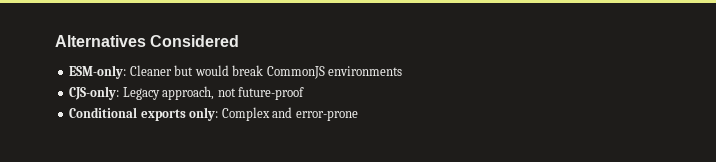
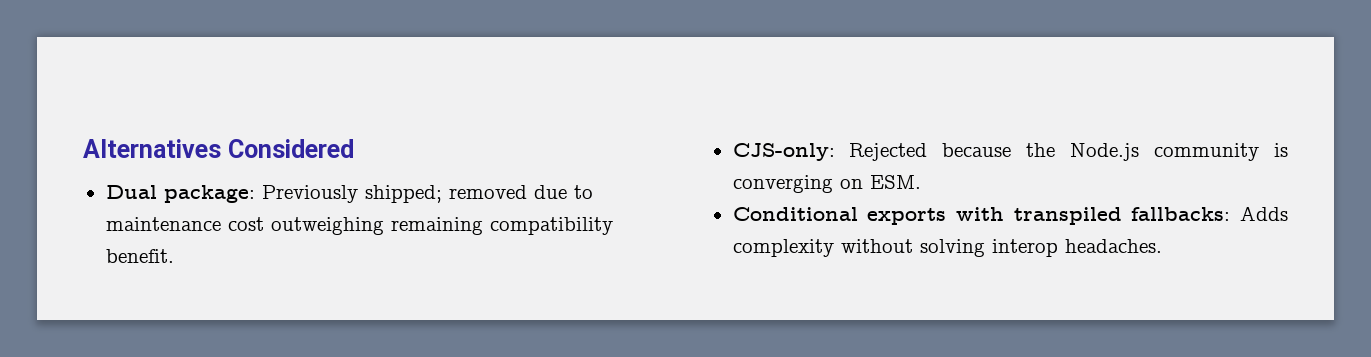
[69,65,403,79] [69,86,305,100] [69,107,358,121] ESM-only: Cleaner but would break CommonJS environments // CJS-only: Legacy approach, not future-proof // Conditional exports only: Complex and error-prone -> [105,185,593,203] [105,217,613,235] [105,249,174,263] [732,143,1288,161] [732,175,921,193] [732,206,1288,225] [732,239,1162,257] Dual package: Previously shipped; removed due to maintenance cost outweighing remaining compatibility benefit. // CJS-only: Rejected because the Node.js community is converging on ESM. // Conditional exports with transpiled fallbacks: Adds complexity without solving interop headaches.

